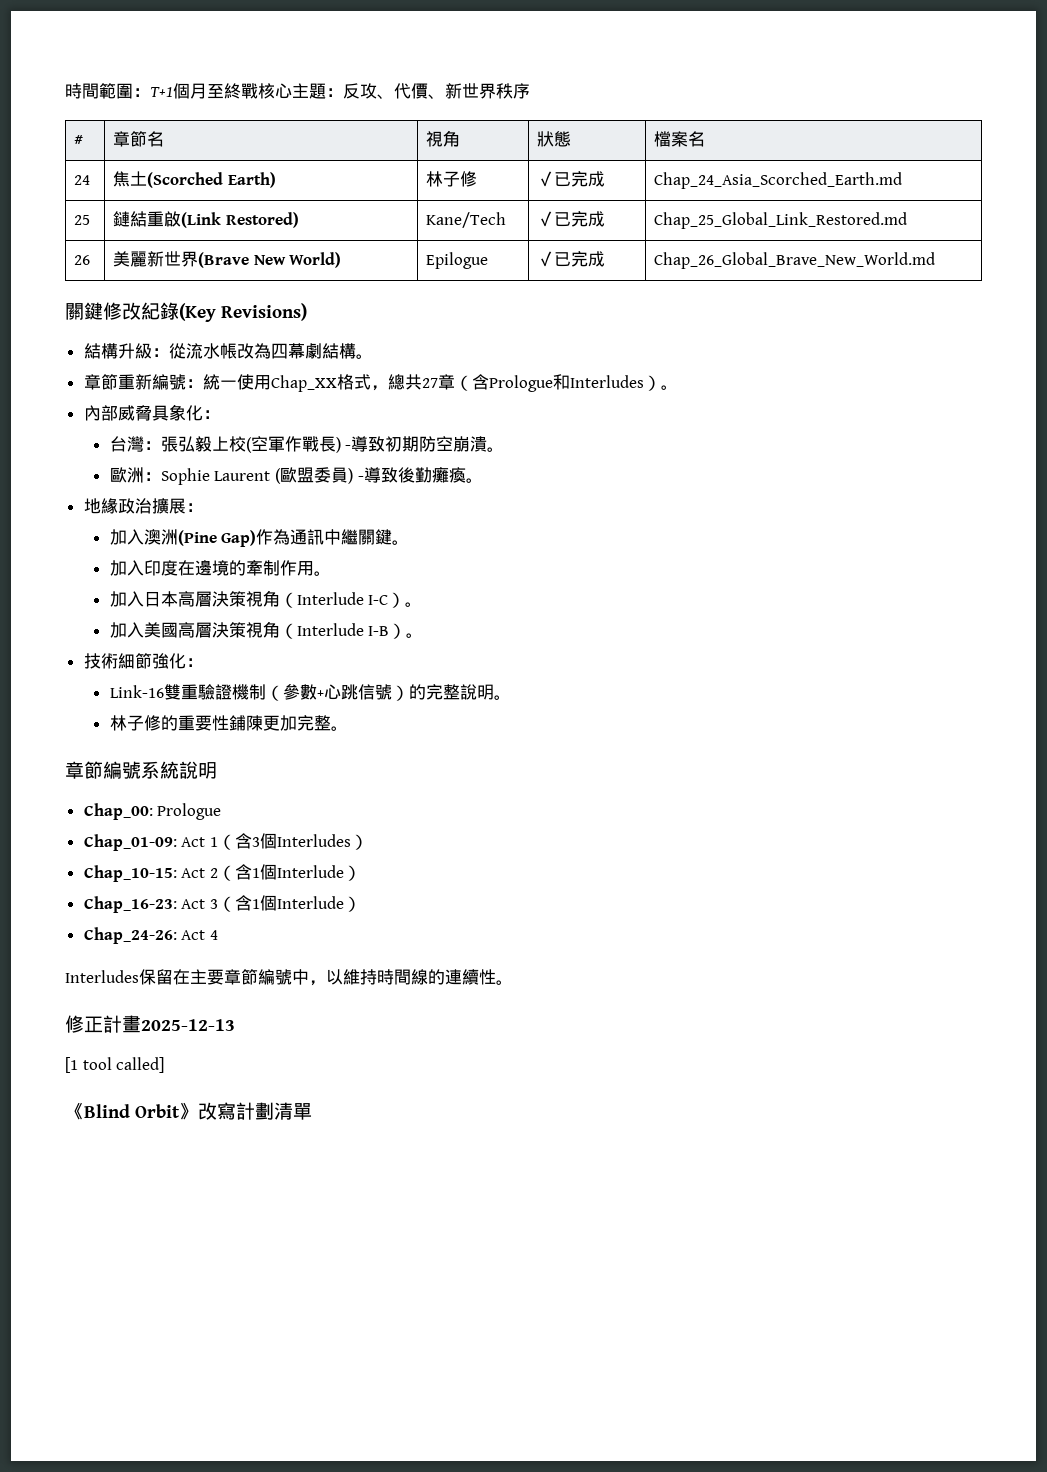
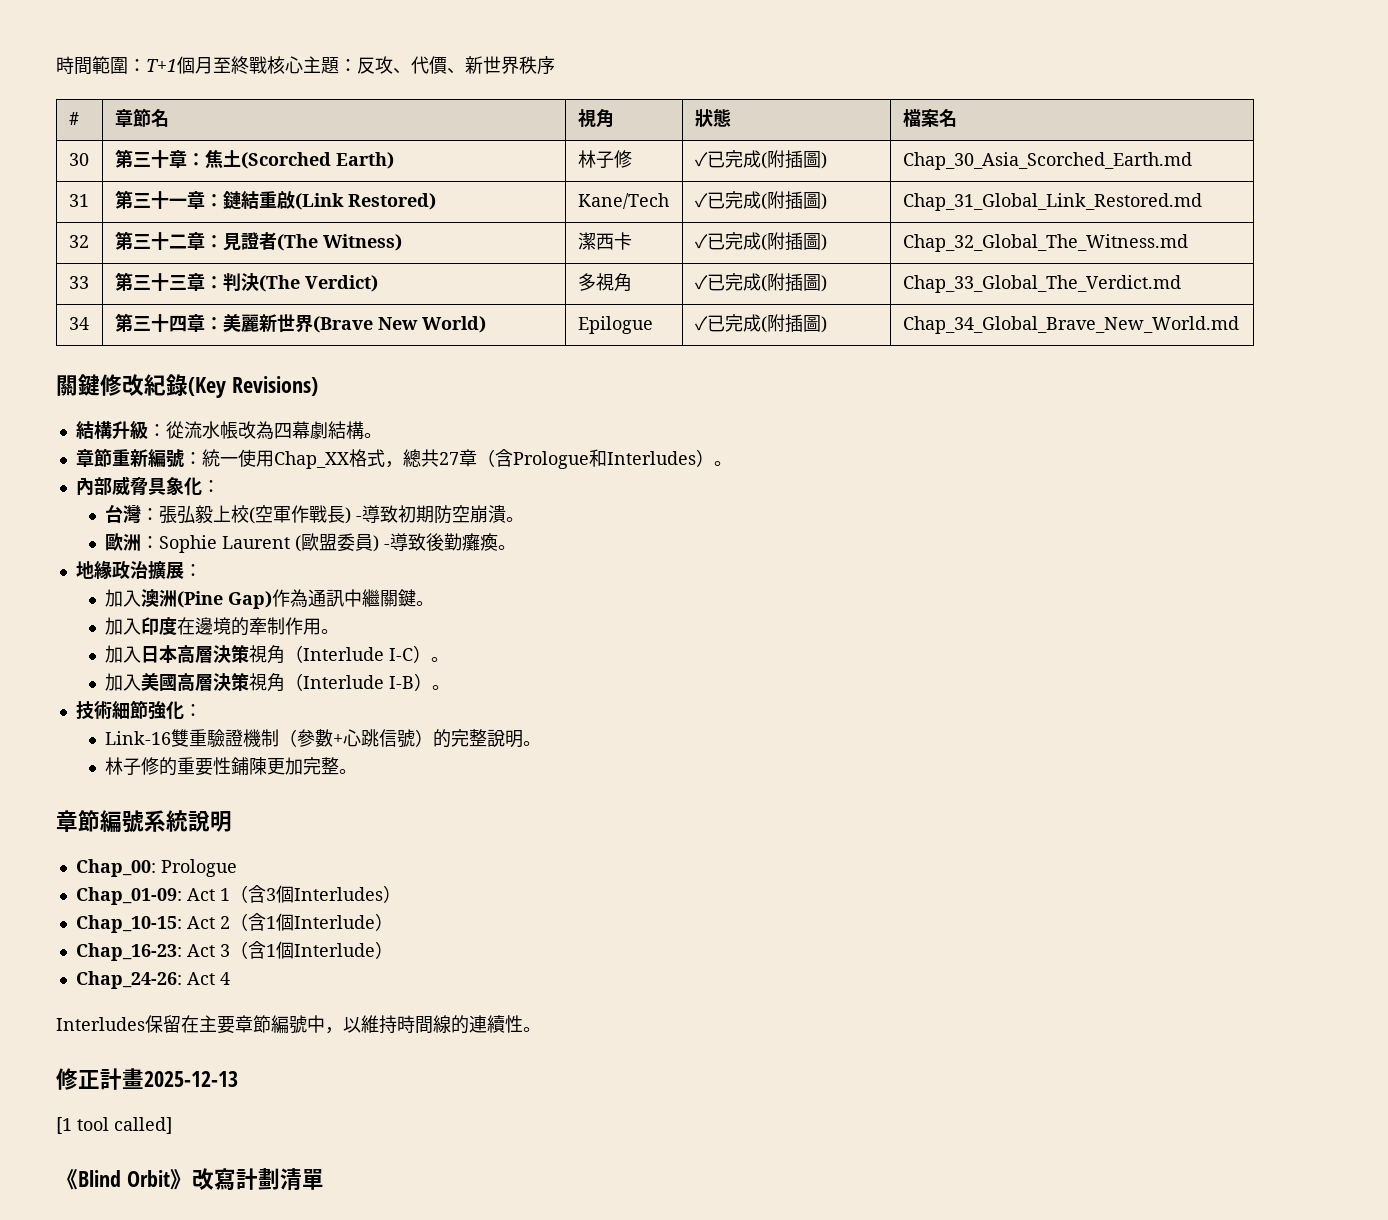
[74,175,91,185] 24 | -> [68,153,89,166] [114,149,205,168] 30 | 第三十章：
[654,172,903,189] [74,215,91,225] | Chap_24_Asia_Scorched_Earth.md // 25 | -> [760,150,827,169] [902,152,1192,170] [68,194,89,207] [114,190,223,209] (附插圖) | Chap_30_Asia_Scorched_Earth.md // 31 | 第三十一章：
[654,212,908,229] [74,255,91,265] | Chap_25_Global_Link_Restored.md // 26 | -> [760,191,827,210] [902,193,1202,211] [68,235,89,248] [114,231,402,251] [577,232,632,250] [694,232,827,251] [902,234,1188,252] [68,276,89,289] [114,272,378,292] [577,273,632,292] [694,273,827,292] [902,275,1181,293] [68,317,89,330] [114,313,223,332] (附插圖) | Chap_31_Global_Link_Restored.md // 32 | 第三十二章：見證者(The Witness) | 潔西卡 | ✓已完成(附插圖) | Chap_32_Global_The_Witness.md // 33 | 第三十三章：判決(The Verdict) | 多視角 | ✓已完成(附插圖) | Chap_33_Global_The_Verdict.md // 34 | 第三十四章：
[654,252,936,269] | Chap_26_Global_Brave_New_World.md -> [760,314,827,333] [902,316,1239,334] (附插圖) | Chap_34_Global_Brave_New_World.md

